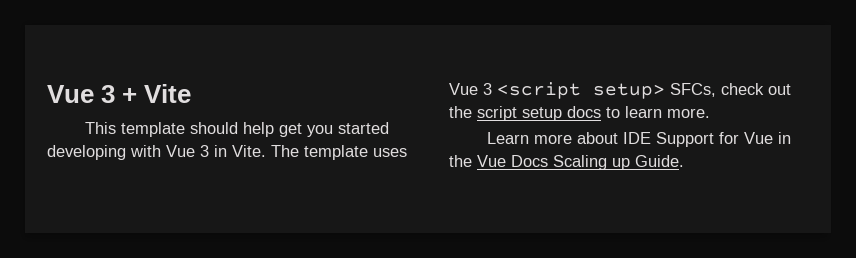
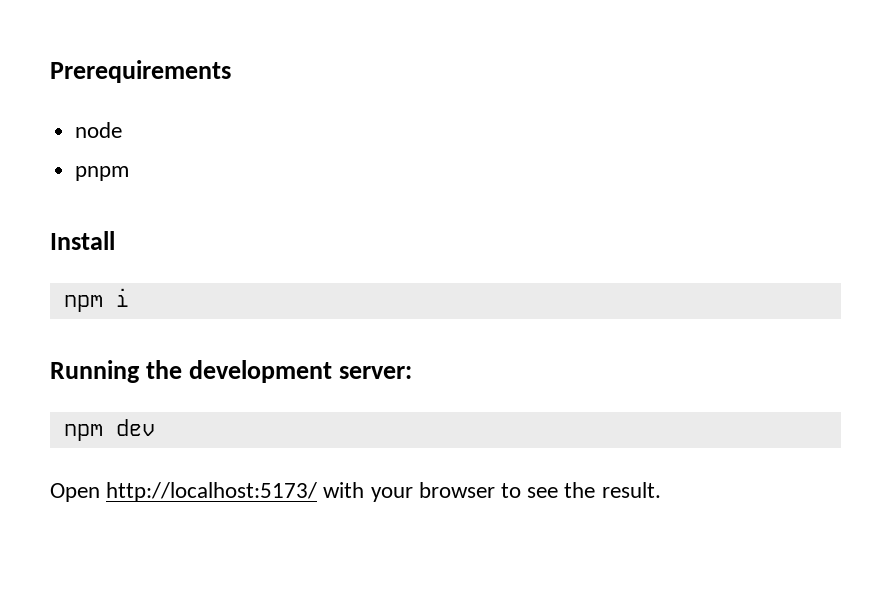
[47,84,192,103] [84,122,389,137] [47,145,407,160] [449,82,791,99] [449,106,710,121] [486,132,791,147] [449,155,684,170] Vue 3 + Vite // This template should help get you started developing with Vue 3 in Vite. The template uses Vue 3 <script setup> SFCs, check out the script setup docs to learn more. // Learn more about IDE Support for Vue in the Vue Docs Scaling up Guide. -> [50,60,231,83] [75,122,123,138] [75,166,130,181] [50,231,115,250] [63,288,129,312] [50,360,413,383] [63,419,155,441] [50,482,661,502] Prerequirements // node // pnpm // Install // npm i // Running the development server: // npm dev // Open http://localhost:5173/ with your browser to see the result.

